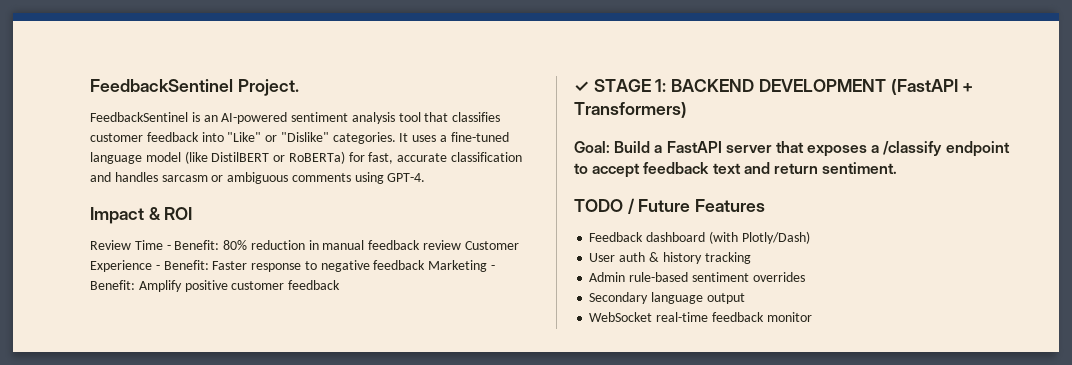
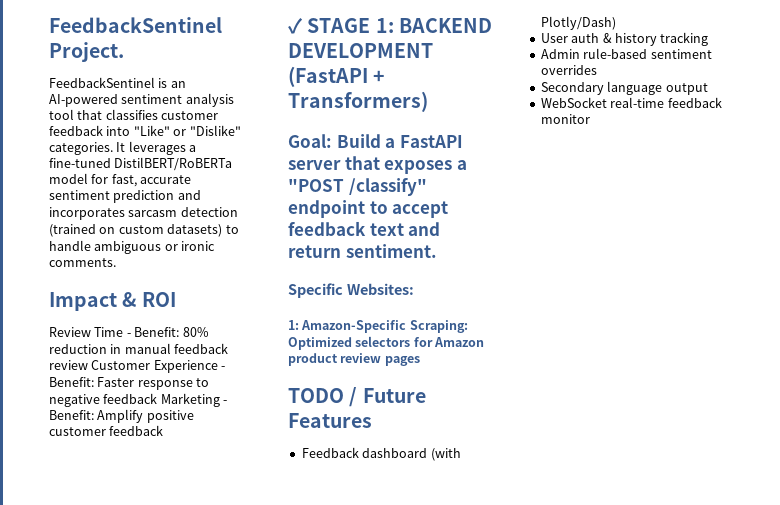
[412,135,437,142] uses -> [128,141,186,155] leverages
[90,151,523,164] [90,172,426,184] language model (like DistilBERT or RoBERTa) for fast, accurate classification and handles sarcasm or ambiguous comments using GPT-4. -> [114,157,233,171] [49,173,192,187] [49,190,201,203] [49,207,238,220] [49,224,239,237] [49,240,216,254] [49,258,116,267] DistilBERT/RoBERTa model for fast, accurate sentiment prediction and incorporates sarcasm detection (trained on custom datasets) to handle ambiguous or ironic comments.
[883,141,943,156] /classify -> [288,178,427,196] "POST /classify"
(898, 168) none -> [288,283,414,298] [288,320,468,333] [288,336,485,350] [288,353,420,366] // Specific Websites: // 1: Amazon-Specific Scraping: Optimized selectors for Amazon product review pages

